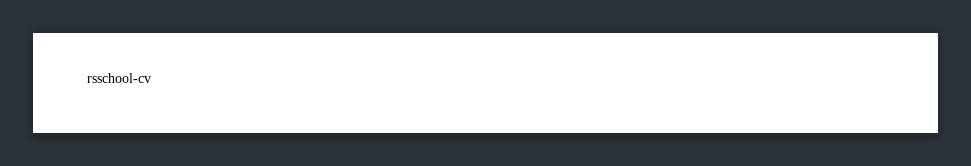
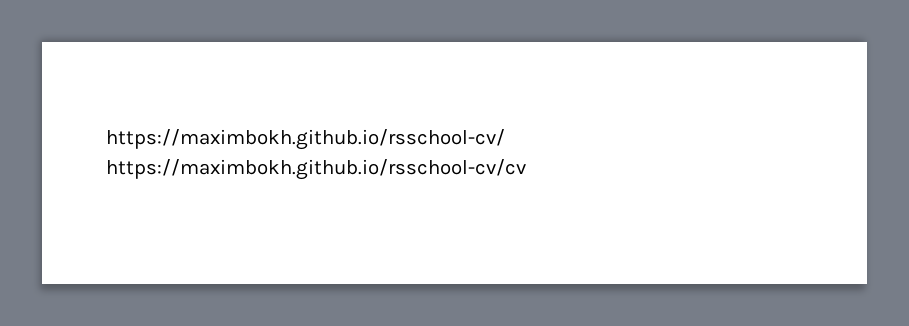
[87,73,151,83] rsschool-cv -> [106,129,505,150] [106,159,526,180] https://maximbokh.github.io/rsschool-cv/ https://maximbokh.github.io/rsschool-cv/cv

